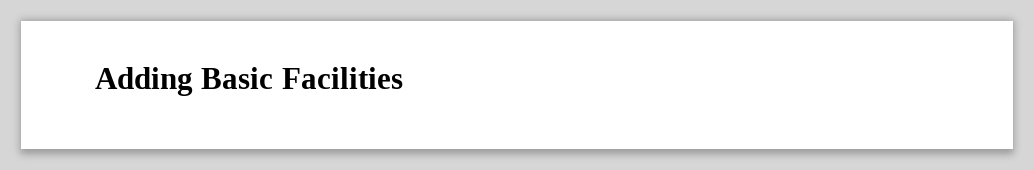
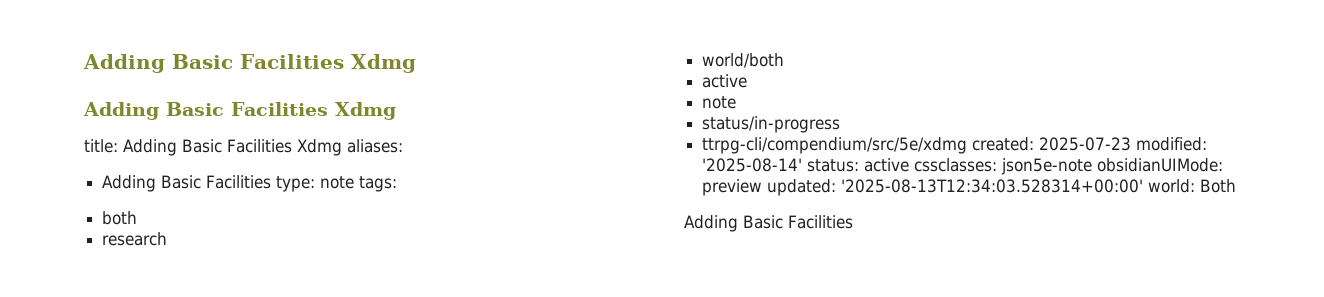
[95,67,403,96] Adding Basic Facilities -> [83,54,416,73] [83,102,396,120] [84,139,403,156] [102,175,398,192] [102,211,138,225] [102,232,168,246] [702,53,785,68] [702,74,748,88] [702,96,737,109] [702,116,841,133] [702,137,1208,154] [702,158,1224,175] [702,179,1237,196] [684,215,853,232] Adding Basic Facilities Xdmg // Adding Basic Facilities Xdmg // title: Adding Basic Facilities Xdmg aliases: // Adding Basic Facilities type: note tags: // both // research // world/both // active // note // status/in-progress // ttrpg-cli/compendium/src/5e/xdmg created: 2025-07-23 modified: '2025-08-14' status: active cssclasses: json5e-note obsidianUIMode: preview updated: '2025-08-13T12:34:03.528314+00:00' world: Both // Adding Basic Facilities

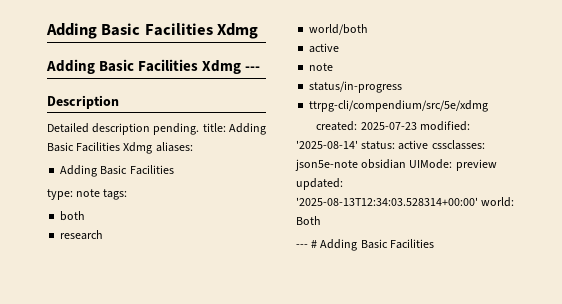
(396, 111) // -> [245,66,261,71] [47,95,119,109] [47,123,200,135] --- // Description // Detailed description pending.
(272, 182) none -> (174, 170) //
(968, 145) none -> (489, 106) //
[1097,158,1224,172] obsidianUIMode: -> [361,159,453,169] obsidian UIMode:
(1237, 186) none -> [296,240,318,248] --- #

